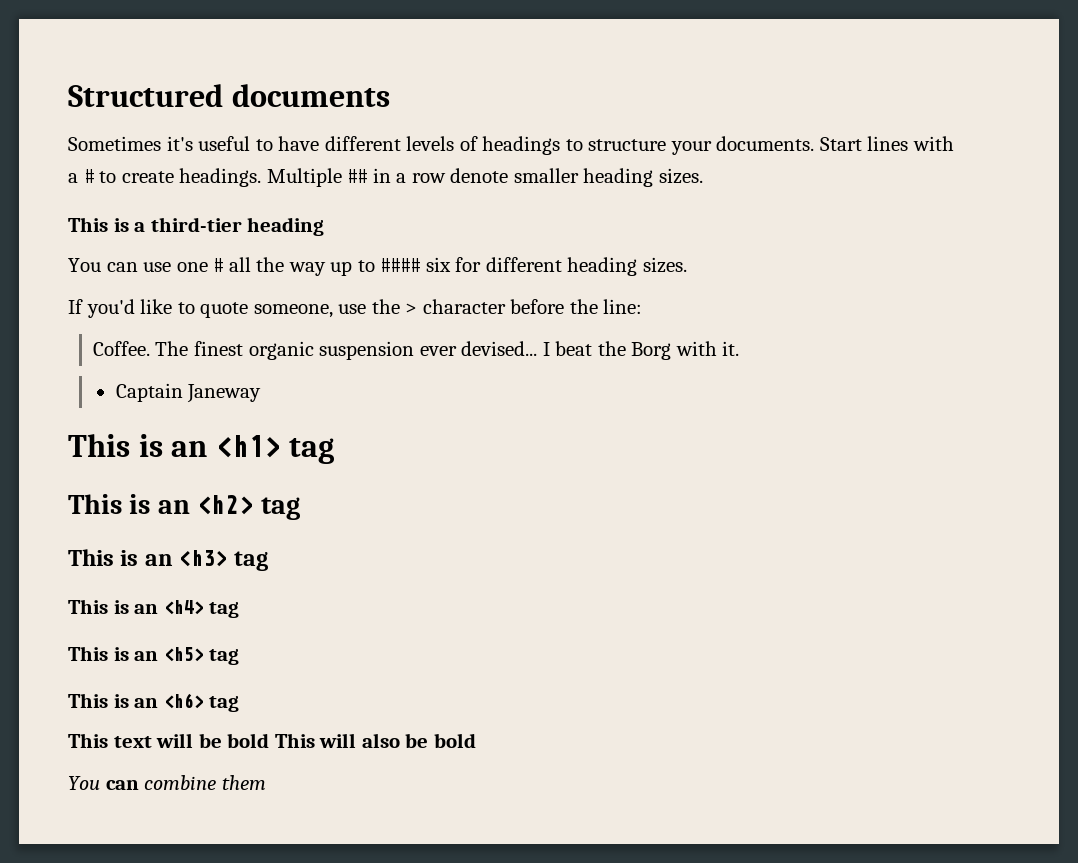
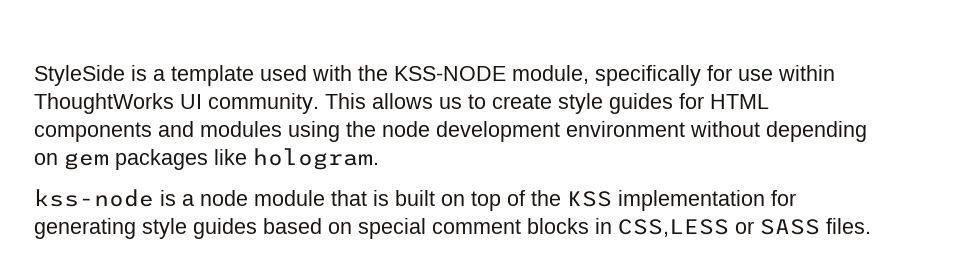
[68,84,390,107] [68,136,955,155] [68,168,703,187] [68,217,325,236] [68,257,688,276] [68,299,643,318] [92,341,740,360] [115,383,262,403] [68,434,334,464] [68,494,300,520] [68,549,268,571] [68,599,240,618] [68,646,240,665] [68,693,240,712] [68,733,476,748] [68,775,266,790] Structured documents // Sometimes it's useful to have different levels of headings to structure your documents. Start lines with a # to create headings. Multiple ## in a row denote smaller heading sizes. // This is a third-tier heading // You can use one # all the way up to #### six for different heading sizes. // If you'd like to quote someone, use the > character before the line: // Coffee. The finest organic suspension ever devised... I beat the Borg with it. // Captain Janeway // This is an <h1> tag // This is an <h2> tag // This is an <h3> tag // This is an <h4> tag // This is an <h5> tag // This is an <h6> tag // This text will be bold This will also be bold // You can combine them -> [34,65,835,86] [34,93,769,114] [34,121,867,142] [34,148,379,170] [34,189,796,211] [34,218,871,239] StyleSide is a template used with the KSS-NODE module, specifically for use within ThoughtWorks UI community. This allows us to create style guides for HTML components and modules using the node development environment without depending on gem packages like hologram. // kss-node is a node module that is built on top of the KSS implementation for generating style guides based on special comment blocks in CSS,LESS or SASS files.

